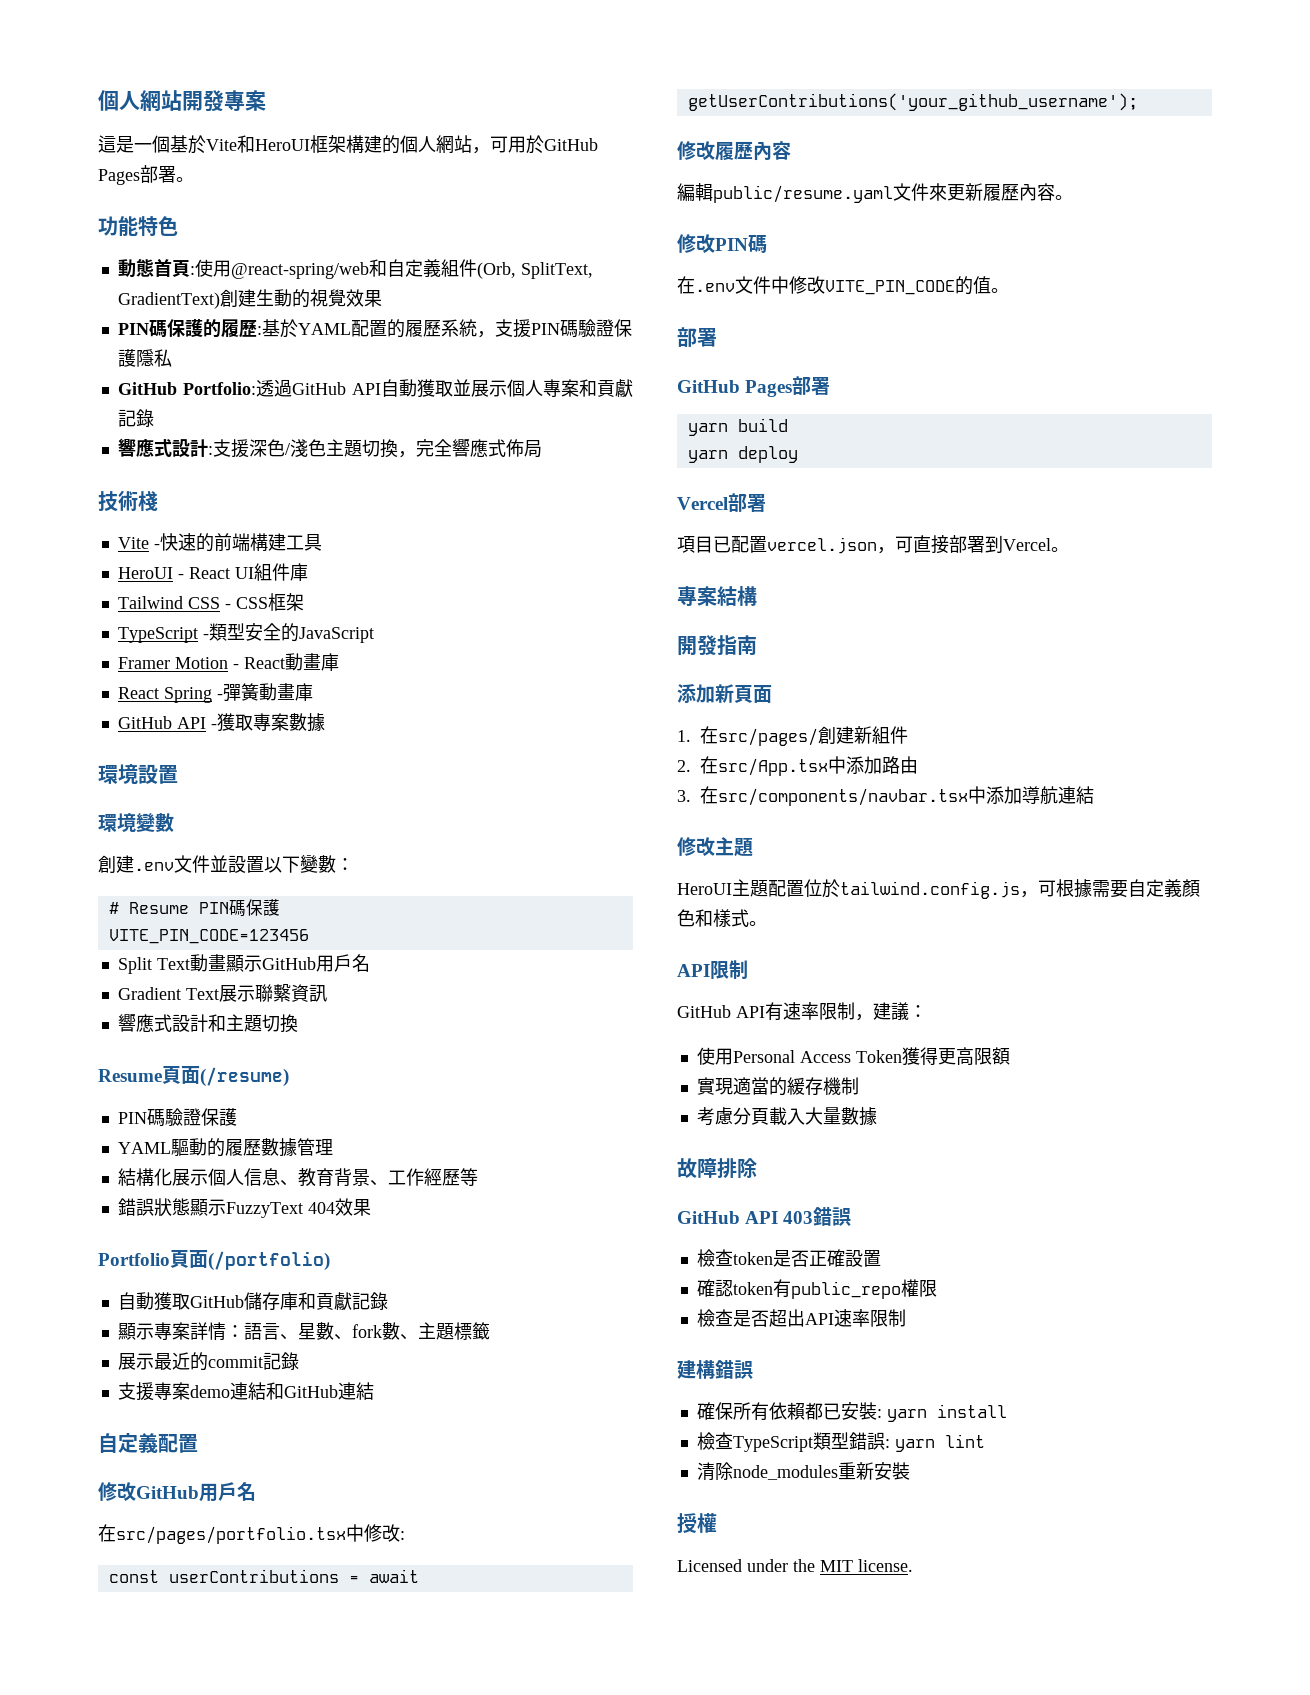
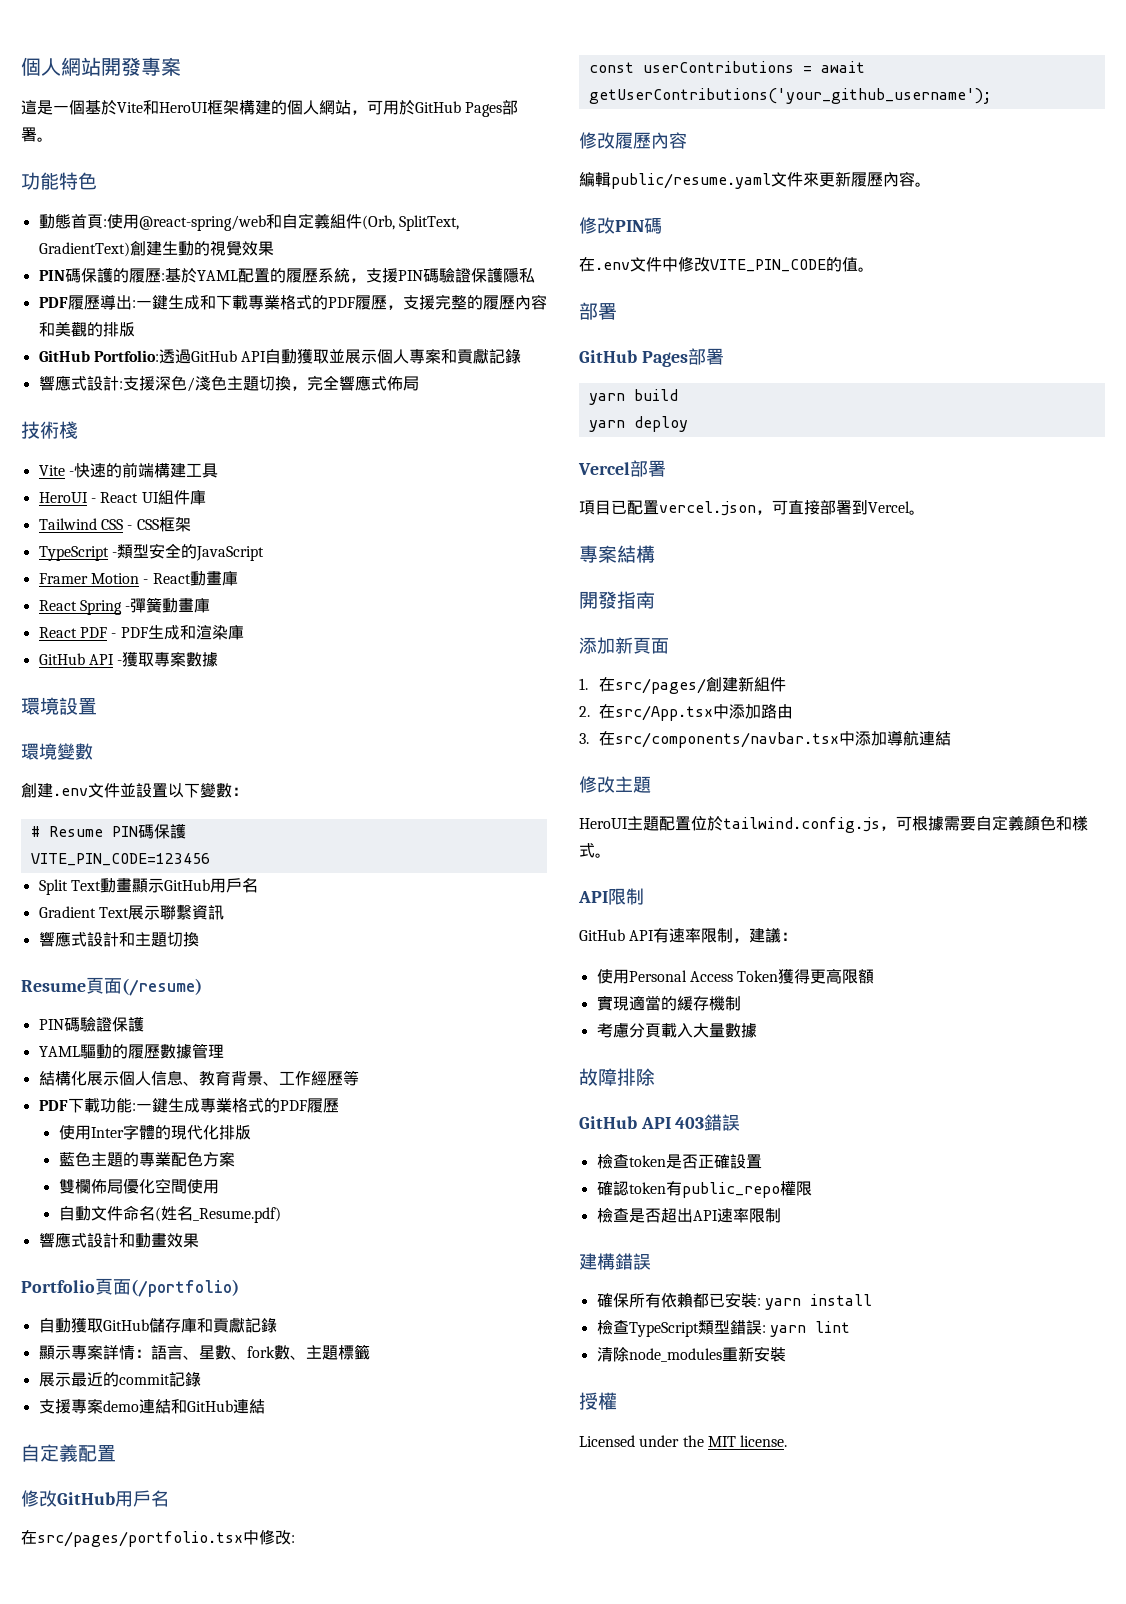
(172, 358) none -> [38,294,547,310] [38,322,135,337] // PDF履歷導出:一鍵生成和下載專業格式的PDF履歷，支援完整的履歷內容和美觀的排版
(313, 692) none -> [38,625,244,640] // React PDF - PDF生成和渲染庫
[117,1198,335,1218] 錯誤狀態顯示FuzzyText 404 -> [38,1098,339,1113] [58,1124,251,1140] [58,1152,235,1167] [58,1178,219,1194] [58,1205,281,1223] [38,1232,167,1248] PDF下載功能:一鍵生成專業格式的PDF履歷 // 使用Inter字體的現代化排版 // 藍色主題的專業配色方案 // 雙欄佈局優化空間使用 // 自動文件命名(姓名_Resume.pdf) // 響應式設計和動畫

